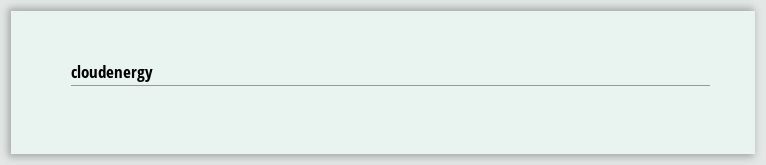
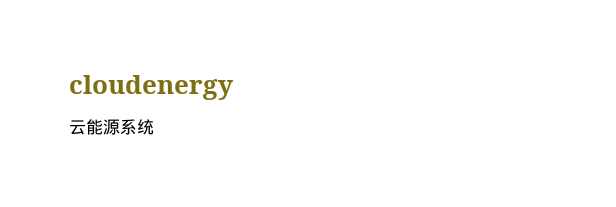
(153, 73) none -> [69,119,154,135] // 云能源系统

